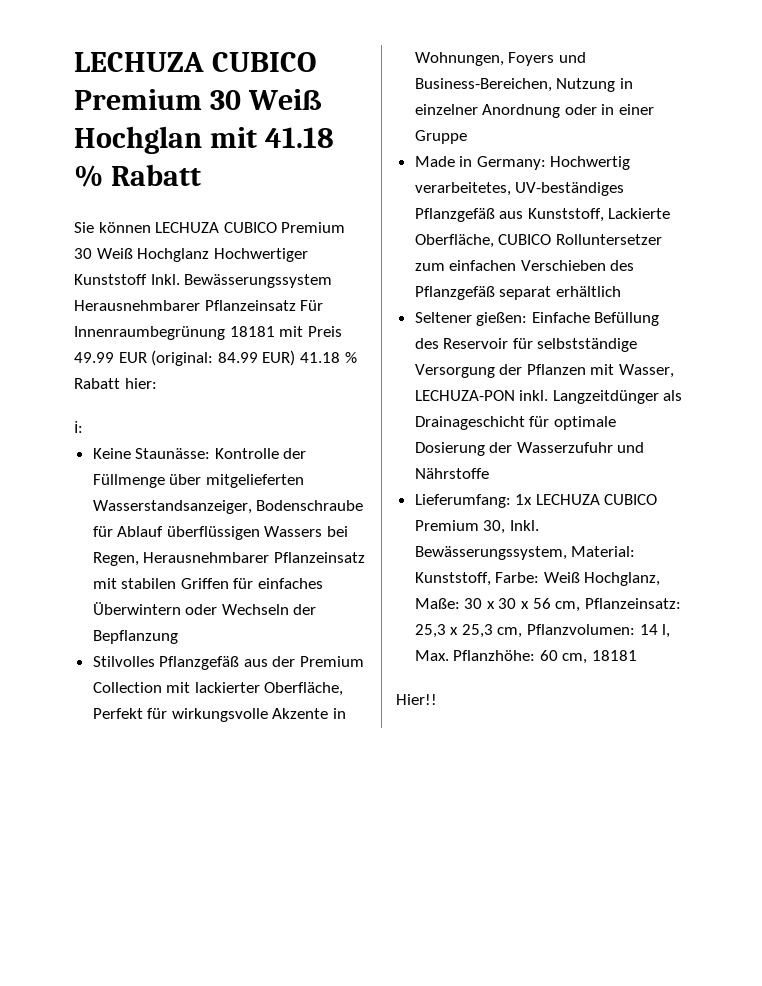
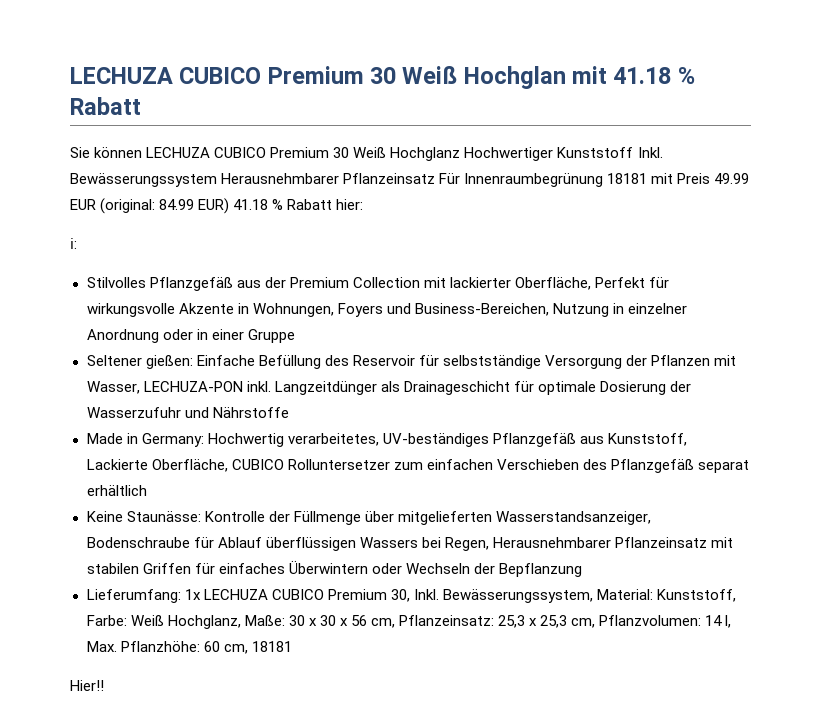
(83, 427) none -> [86,277,669,291] [86,303,687,317] [86,329,295,343] [86,355,737,369] [86,381,691,395] [86,407,289,418] [86,433,687,447] [86,459,749,473] [86,485,147,496] // Stilvolles Pflanzgefäß aus der Premium Collection mit lackierter Oberfläche, Perfekt für wirkungsvolle Akzente in Wohnungen, Foyers und Business-Bereichen, Nutzung in einzelner Anordnung oder in einer Gruppe // Seltener gießen: Einfache Befüllung des Reservoir für selbstständige Versorgung der Pflanzen mit Wasser, LECHUZA-PON inkl. Langzeitdünger als Drainageschicht für optimale Dosierung der Wasserzufuhr und Nährstoffe // Made in Germany: Hochwertig verarbeitetes, UV-beständiges Pflanzgefäß aus Kunststoff, Lackierte Oberfläche, CUBICO Rolluntersetzer zum einfachen Verschieben des Pflanzgefäß separat erhältlich
[92,656,365,670] [92,682,344,696] [92,708,347,722] [414,52,586,66] [414,78,633,92] [414,104,655,118] [414,130,467,144] [414,156,631,170] [414,182,625,196] [414,208,671,222] [414,234,662,248] [414,260,635,271] [414,286,621,300] [414,312,660,326] [414,338,638,352] [414,364,675,378] [414,390,683,404] [414,416,616,430] [414,442,645,456] [414,468,489,479] // Stilvolles Pflanzgefäß aus der Premium Collection mit lackierter Oberfläche, Perfekt für wirkungsvolle Akzente in Wohnungen, Foyers und Business-Bereichen, Nutzung in einzelner Anordnung oder in einer Gruppe // Made in Germany: Hochwertig verarbeitetes, UV-beständiges Pflanzgefäß aus Kunststoff, Lackierte Oberfläche, CUBICO Rolluntersetzer zum einfachen Verschieben des Pflanzgefäß separat erhältlich // Seltener gießen: Einfache Befüllung des Reservoir für selbstständige Versorgung der Pflanzen mit Wasser, LECHUZA-PON inkl. Langzeitdünger als Drainageschicht für optimale Dosierung der Wasserzufuhr und Nährstoffe -> (582, 570) none

